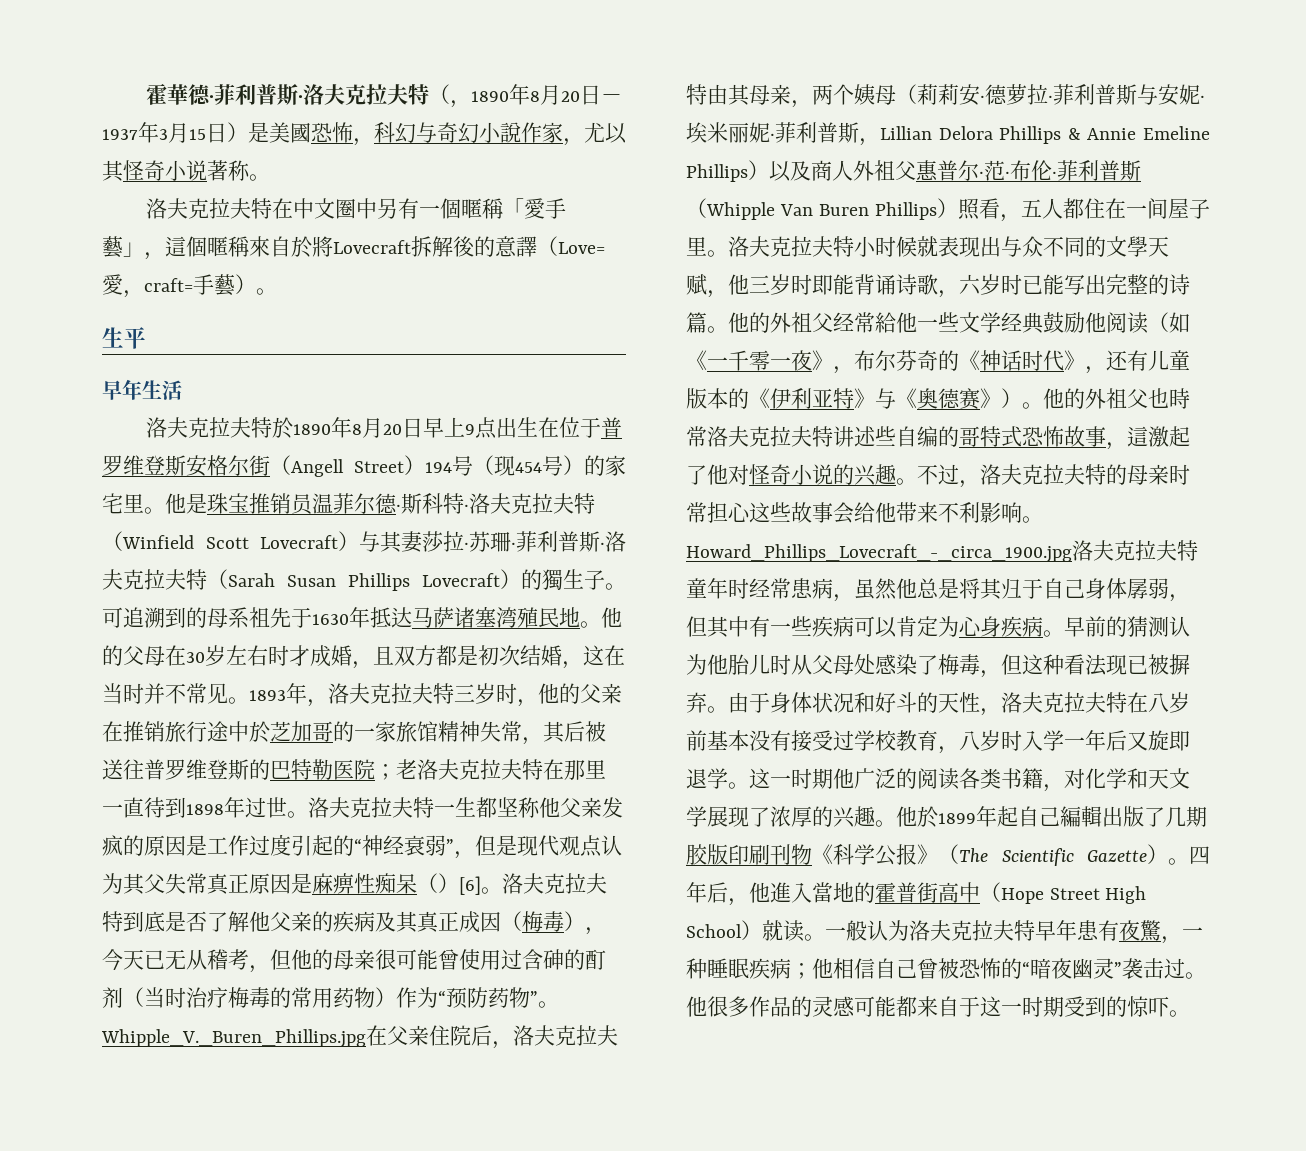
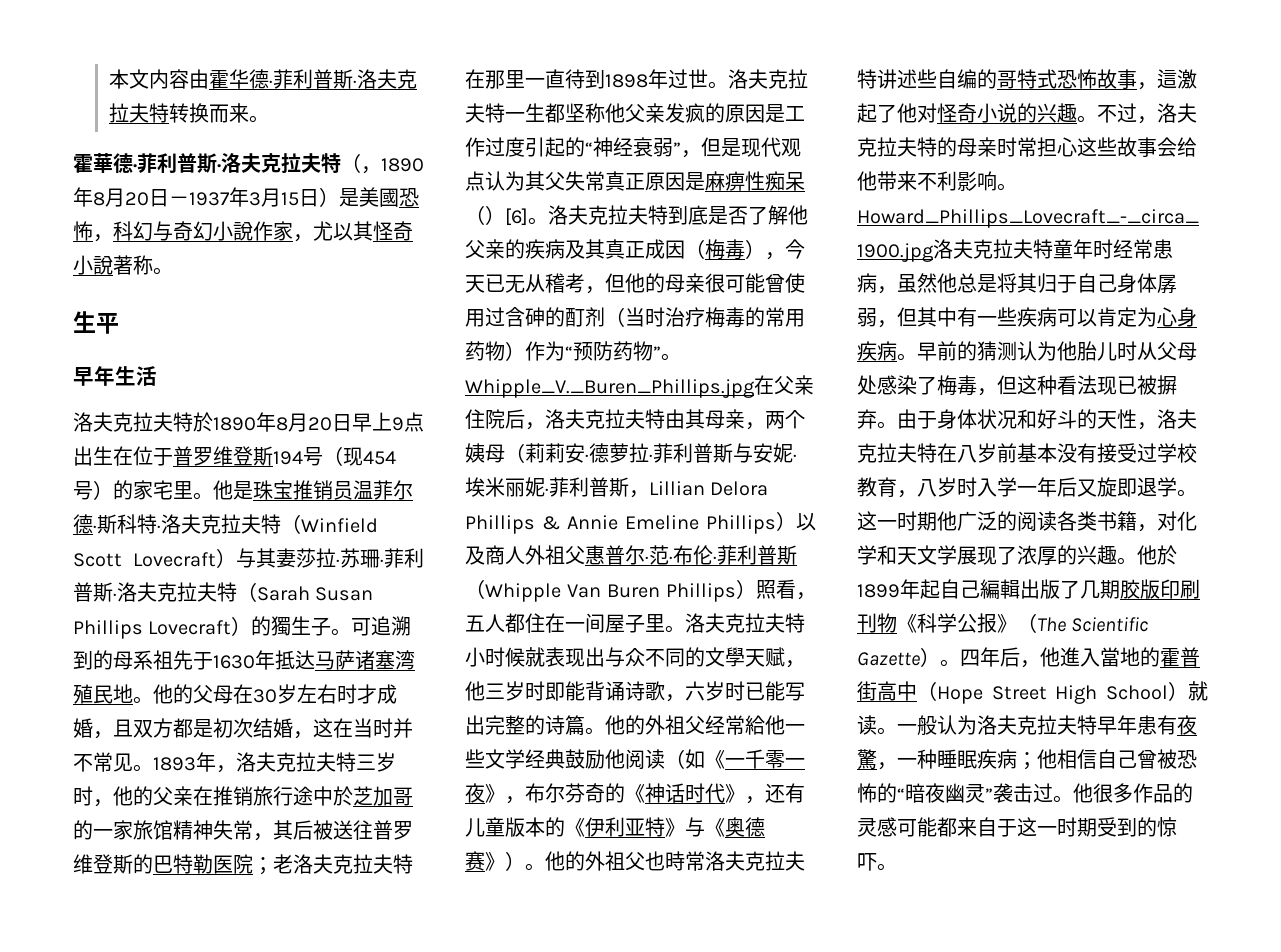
(145, 94) none -> [108,69,417,89] [108,103,269,123] 本文内容由霍华德·菲利普斯·洛夫克拉夫特转换而来。 //
[186,160,207,181] 说 -> [93,256,113,275] 說
[145,198,566,219] [102,236,605,260] [102,274,277,298] // 洛夫克拉夫特在中文圈中另有一個暱稱「愛手藝」，這個暱稱來自於將Lovecraft拆解後的意譯（Love=愛，craft=手藝）。 -> (173, 271) none
[186,455,425,477] 安格尔街（Angell Street） -> (273, 456) none

